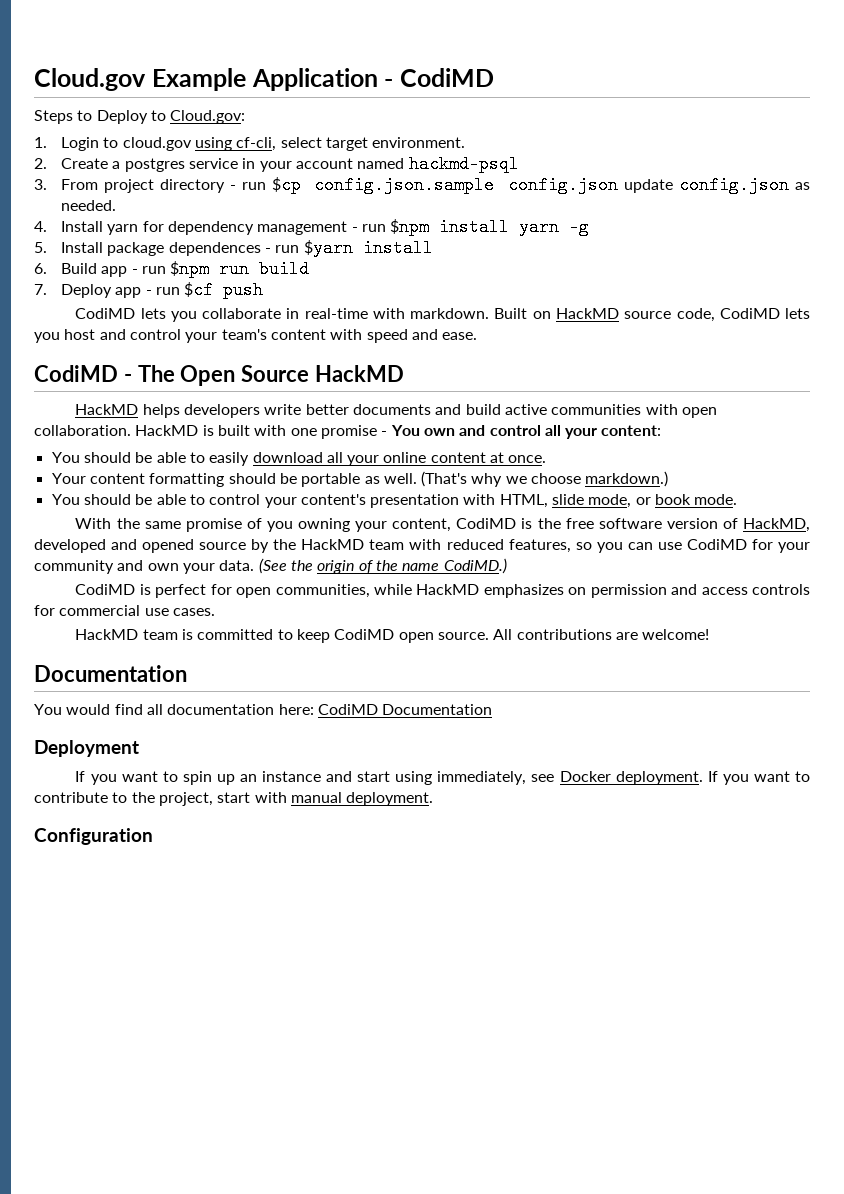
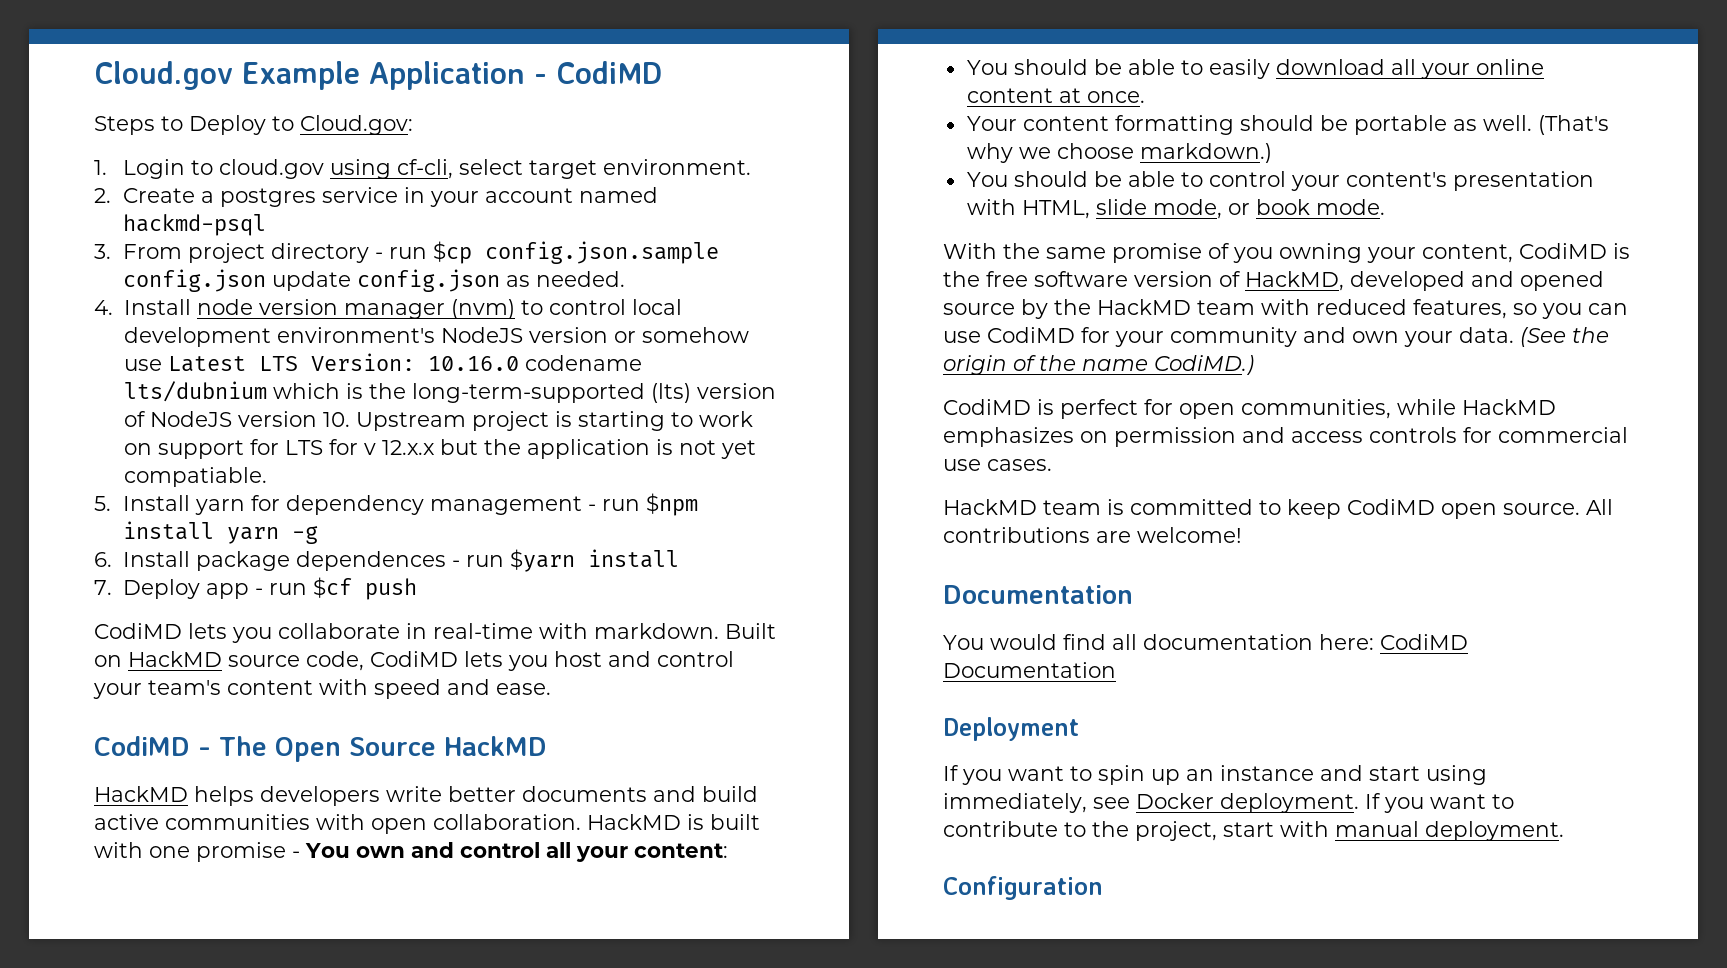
(103, 226) none -> [196,299,682,319] [123,327,749,347] [123,353,642,372] [123,381,776,403] [123,411,753,431] [123,439,756,459] [123,467,267,487] [94,495,190,511] node version manager (nvm) to control local development environment's NodeJS version or somehow use Latest LTS Version: 10.16.0 codename lts/dubnium which is the long-term-supported (lts) version of NodeJS version 10. Upstream project is starting to work on support for LTS for v 12.x.x but the application is not yet compatiable. // 5. Install
[34,242,47,253] 5. -> [94,552,112,567] 6.
[34,260,310,278] // 6. Build app - run $npm run build -> (679, 558) none

